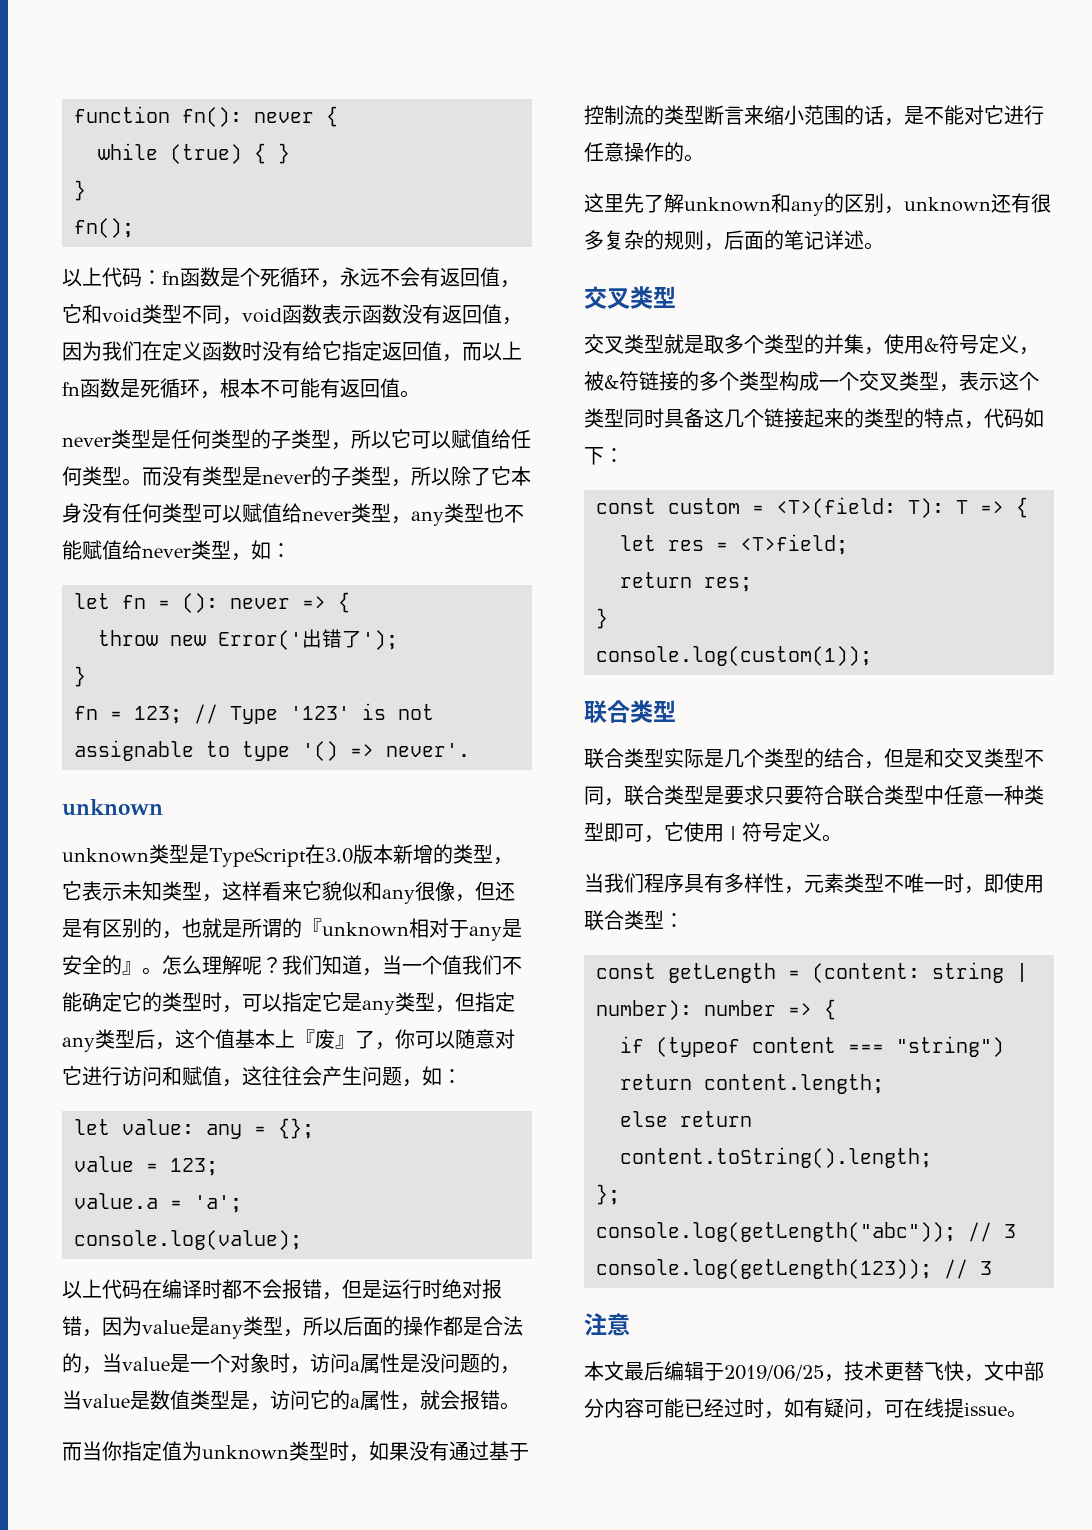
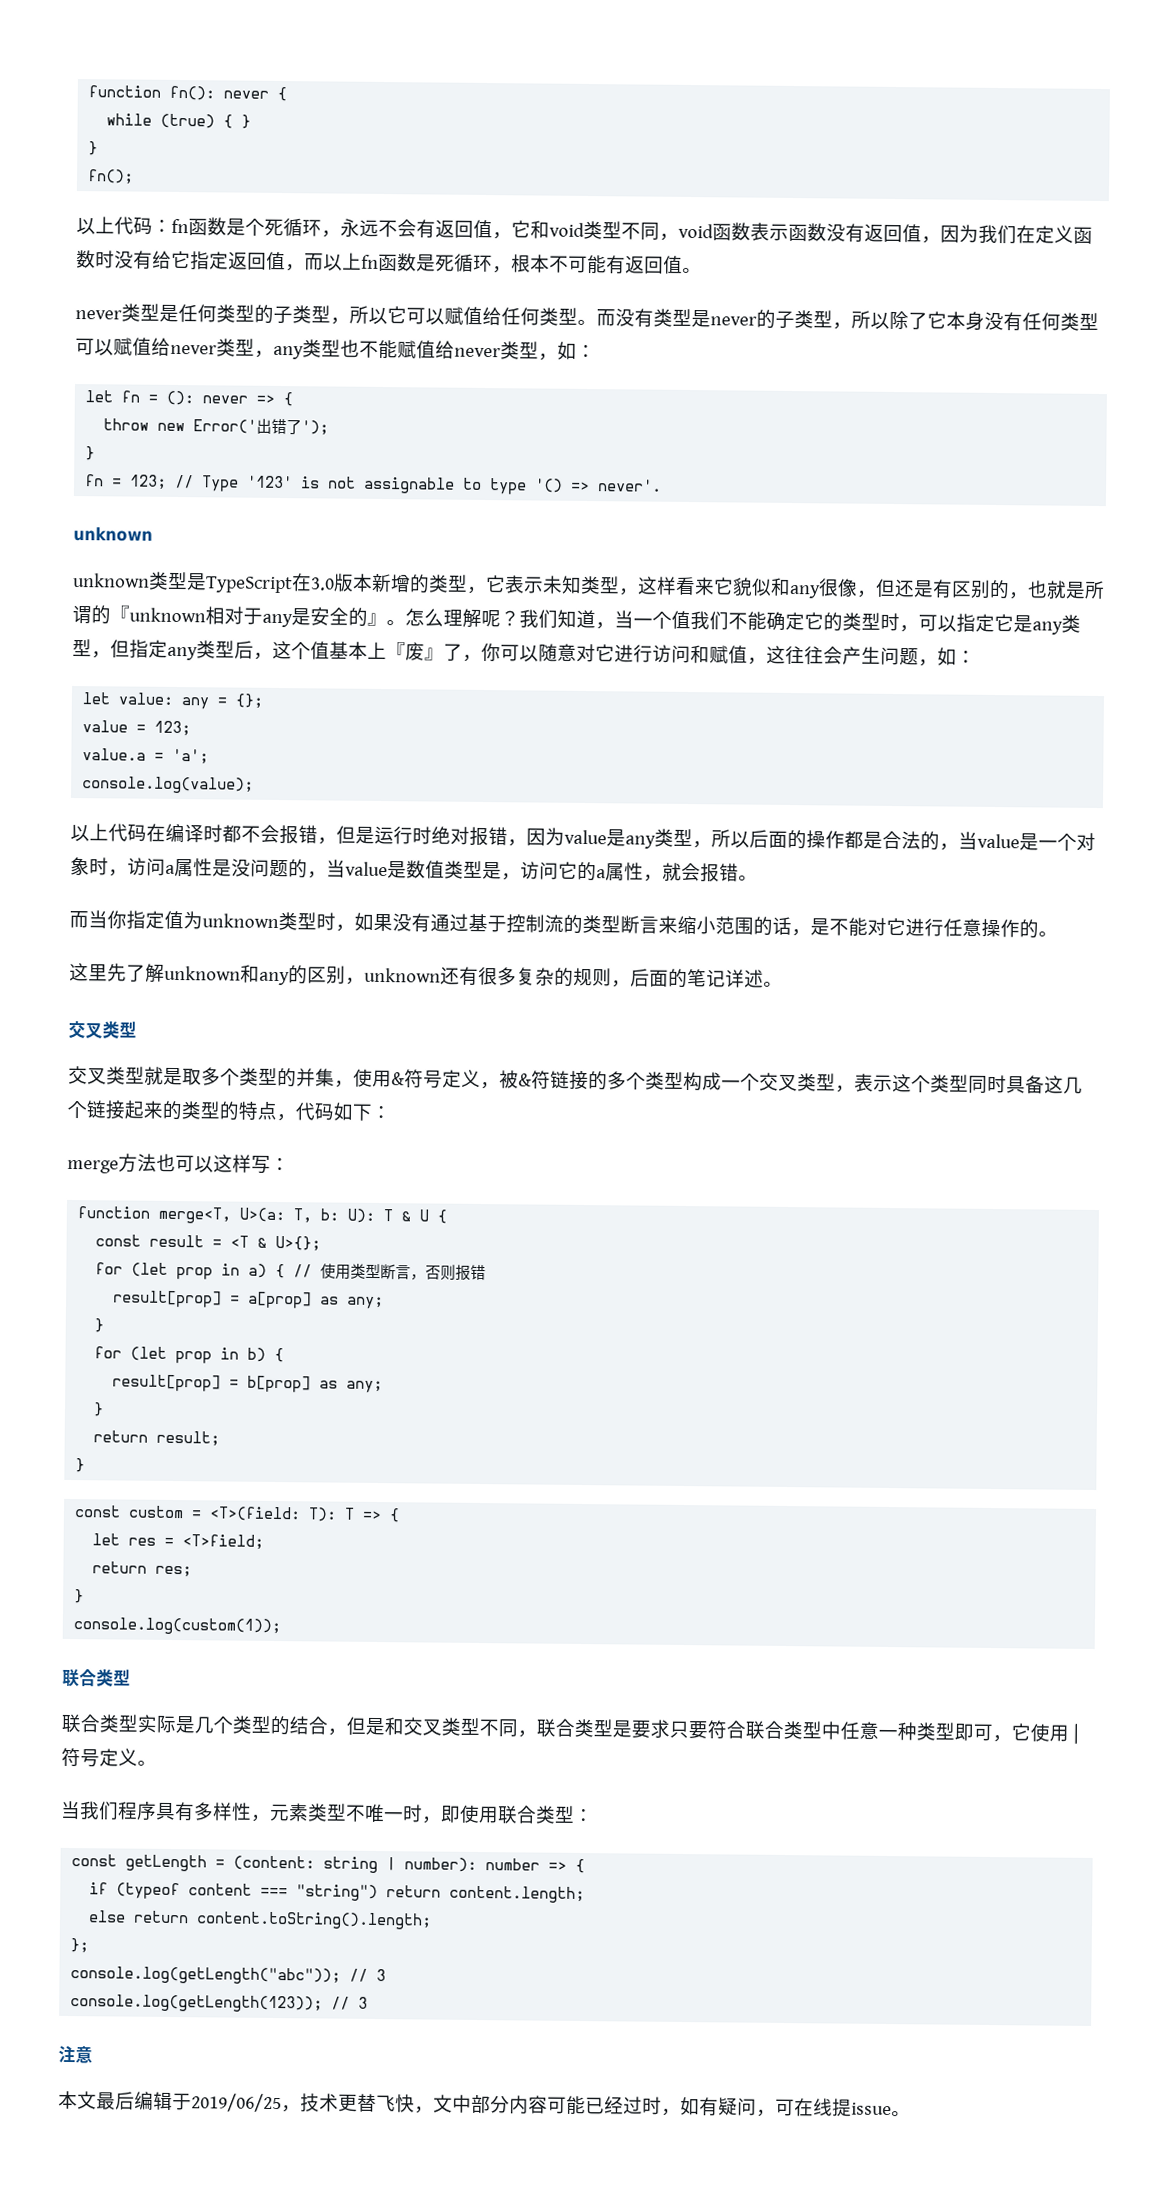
(624, 455) none -> [67,1153,290,1174] [77,1206,448,1224] [95,1234,322,1252] [95,1262,487,1281] [113,1290,385,1310] [94,1318,105,1333] [94,1346,285,1364] [112,1374,384,1394] [93,1402,105,1417] [93,1430,221,1447] [75,1458,86,1473] // merge方法也可以这样写： // function merge<T, U>(a: T, b: U): T & U { // const result = <T & U>{}; // for (let prop in a) { // 使用类型断言，否则报错 // result[prop] = a[prop] as any; // } // for (let prop in b) { // result[prop] = b[prop] as any; // } // return result; // }

